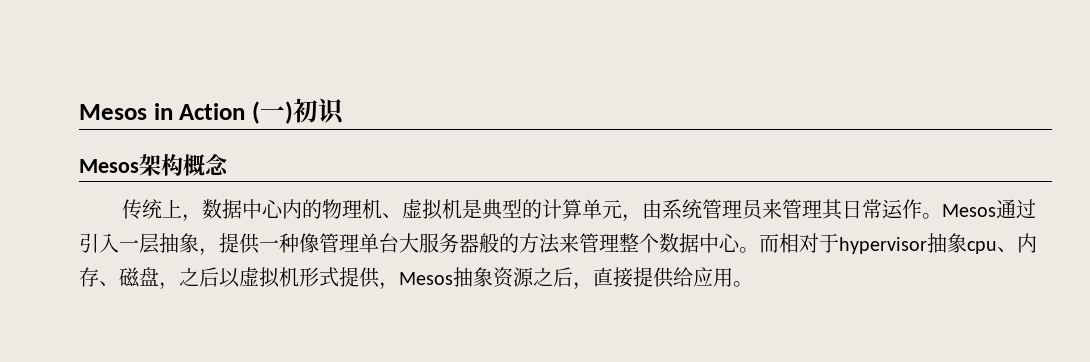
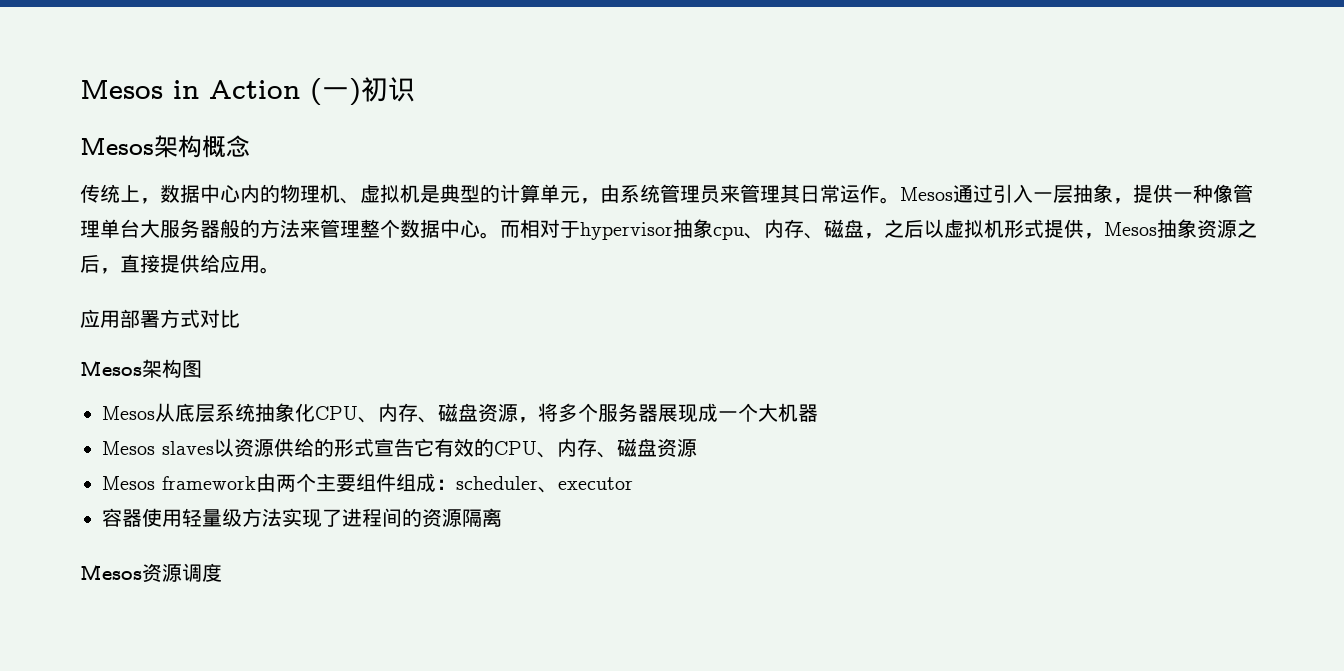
(753, 284) none -> [80,309,240,328] [80,359,202,378] [102,403,818,423] [102,438,697,458] [102,473,633,493] [102,508,502,528] [80,563,222,583] // 应用部署方式对比 // Mesos架构图 // Mesos从底层系统抽象化CPU、内存、磁盘资源，将多个服务器展现成一个大机器 // Mesos slaves以资源供给的形式宣告它有效的CPU、内存、磁盘资源 // Mesos framework由两个主要组件组成：scheduler、executor // 容器使用轻量级方法实现了进程间的资源隔离 // Mesos资源调度

